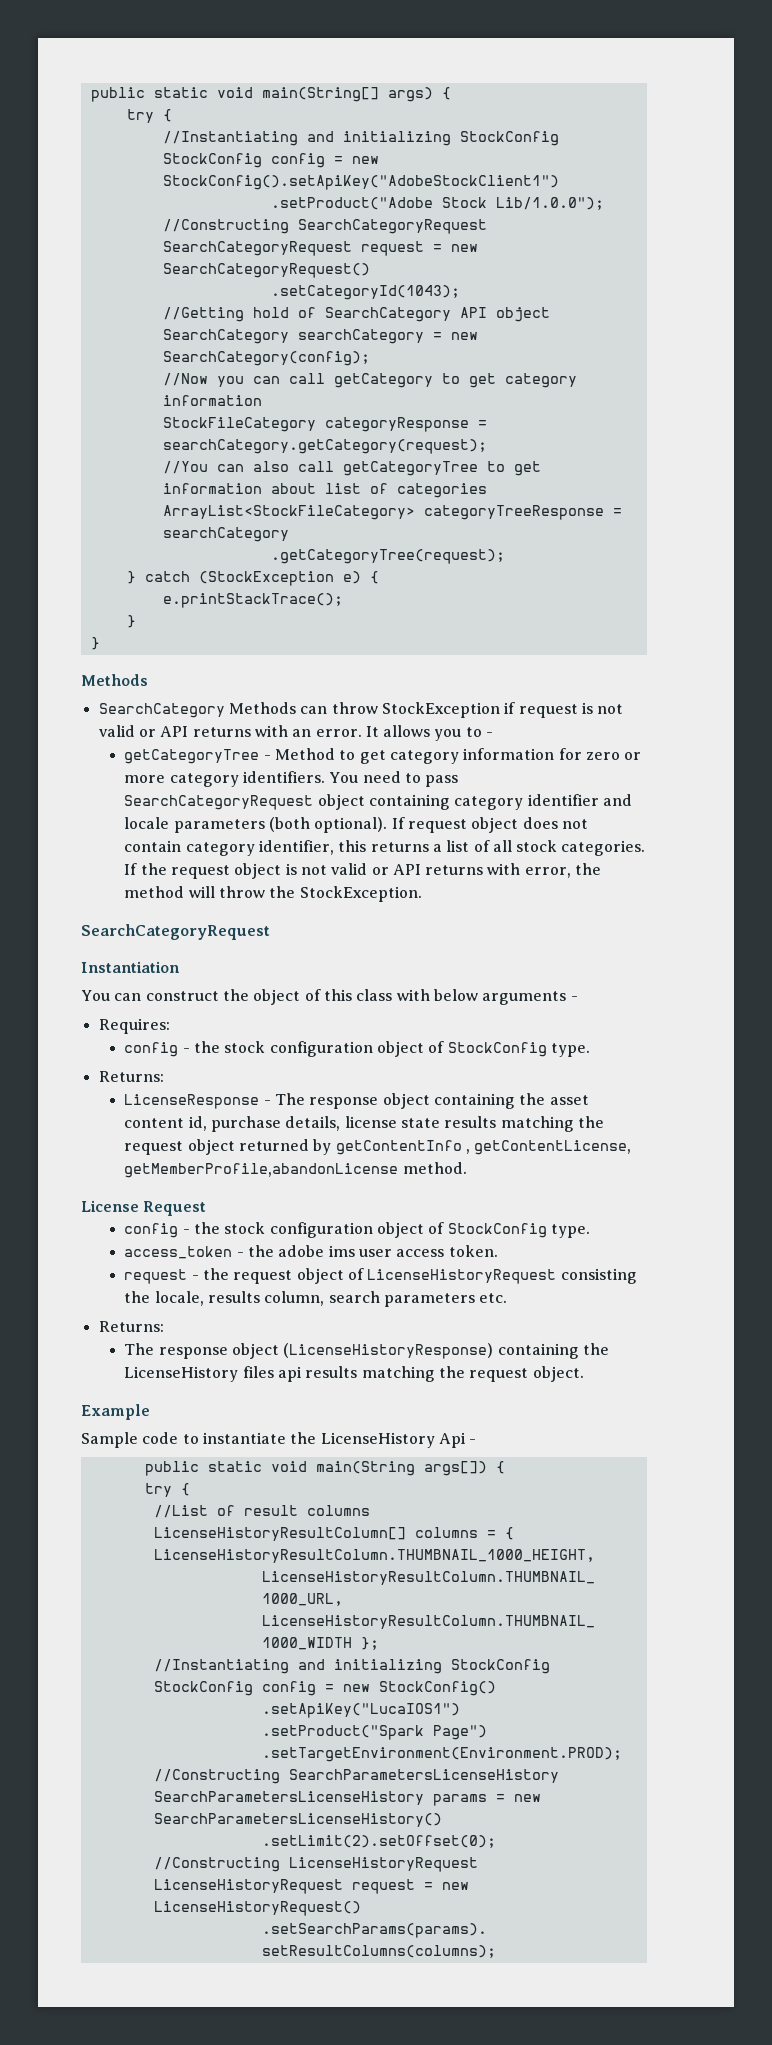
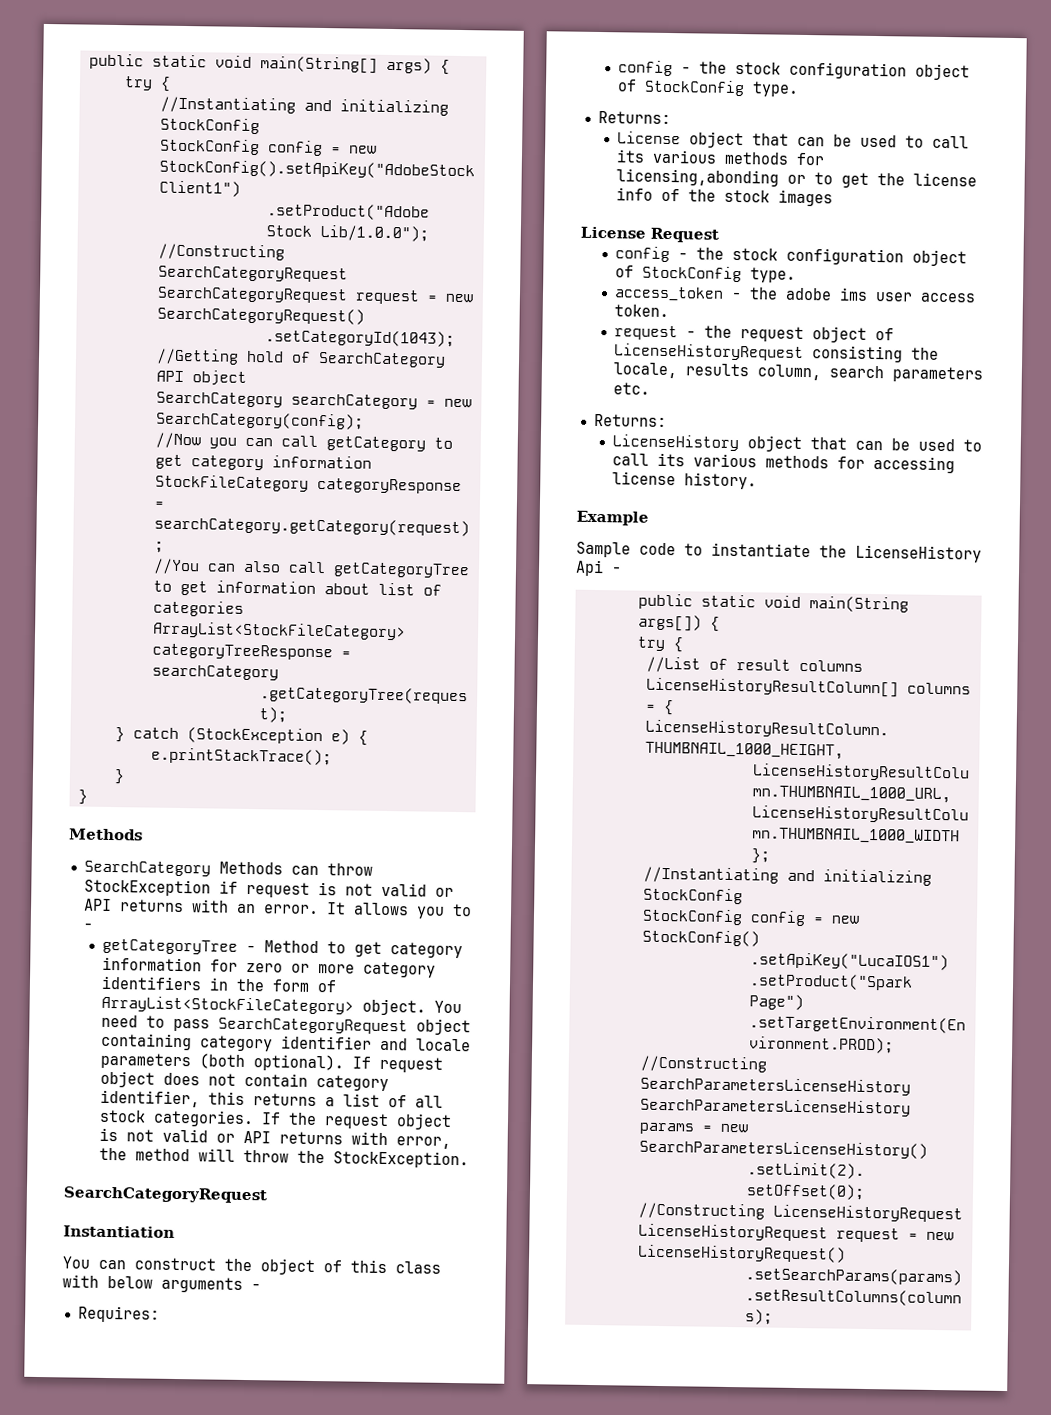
[242,771,325,783] identifiers. -> [100,975,337,993] [100,995,426,1016] identifiers in the form of ArrayList<StockFileCategory> object.
[124,1093,589,1109] [124,1116,604,1132] [124,1139,632,1155] [124,1162,467,1178] LicenseResponse - The response object containing the asset content id, purchase details, license state results matching the request object returned by getContentInfo , getContentLicense, getMemberProfile,abandonLicense method. -> [616,131,969,149] [615,149,825,166] [615,168,977,188] [615,187,833,207] License object that can be used to call its various methods for licensing,abonding or to get the license info of the stock images
[124,1343,609,1359] [124,1366,584,1382] The response object (LicenseHistoryResponse) containing the LicenseHistory files api results matching the request object. -> [611,434,982,452] [611,452,955,474] [611,471,757,490] LicenseHistory object that can be used to call its various methods for accessing license history.

